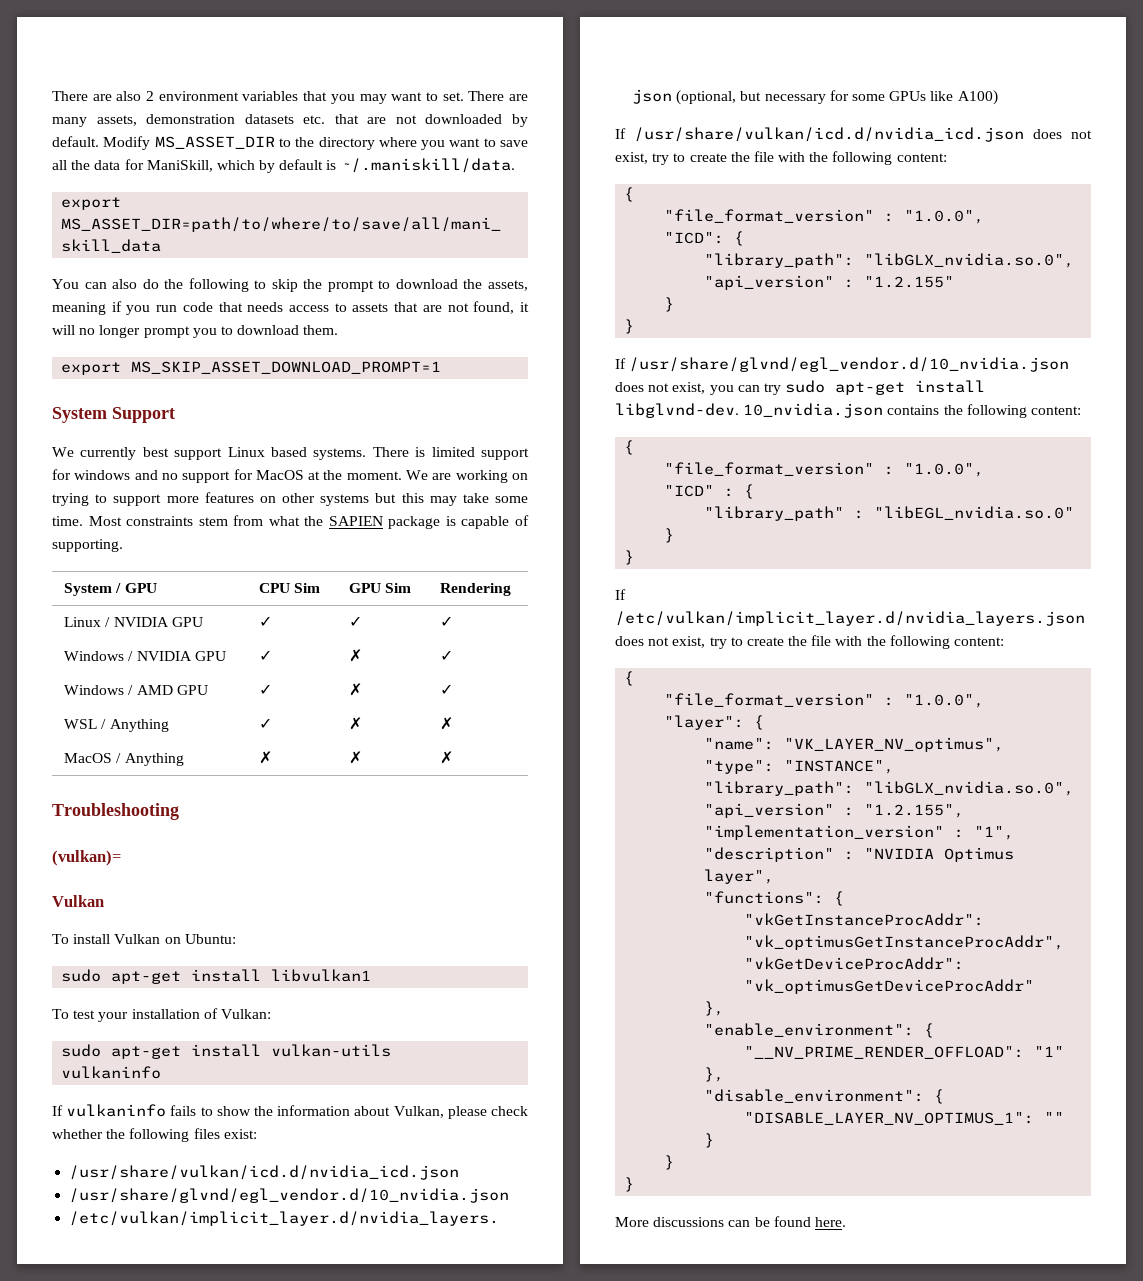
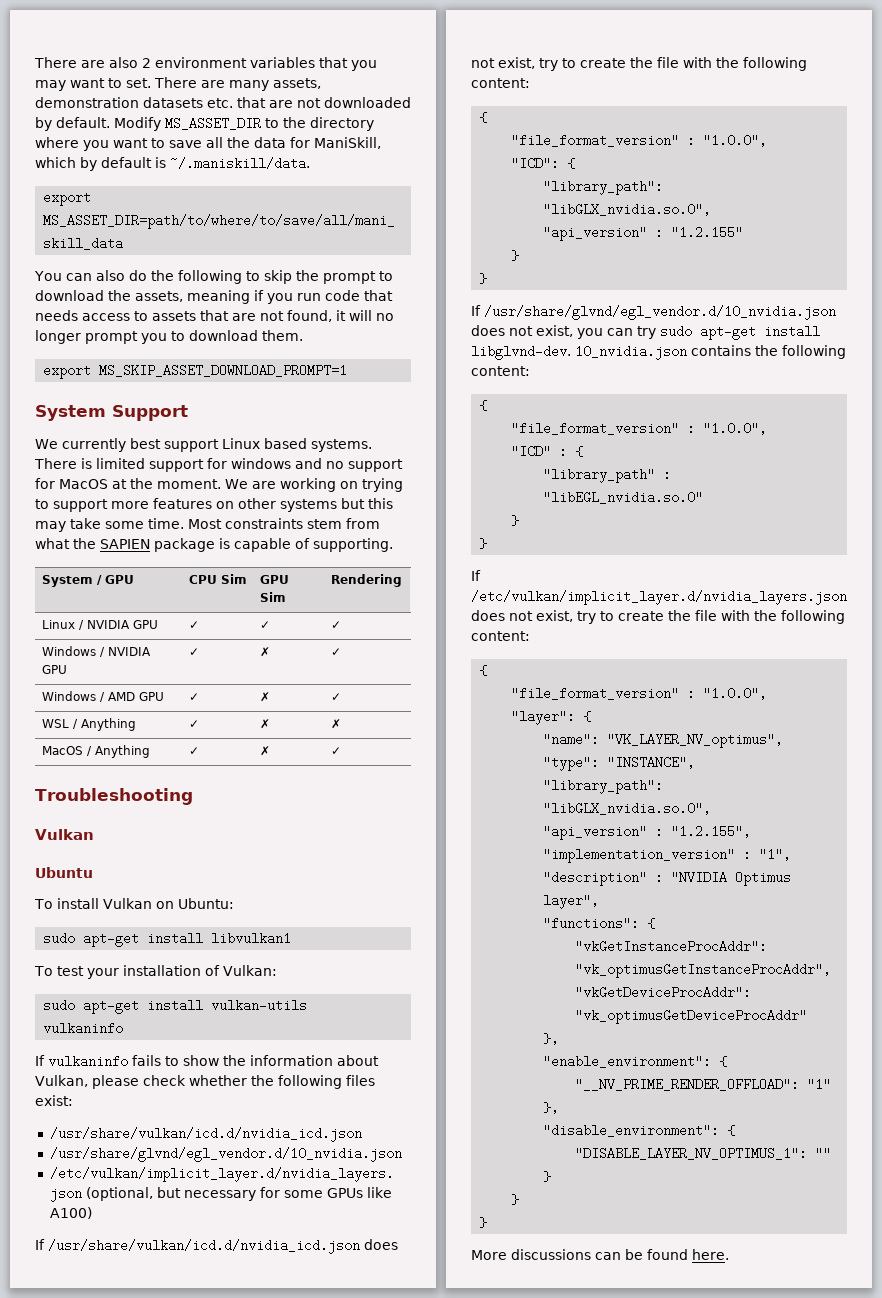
[259,751,273,764] [349,751,363,764] [440,751,454,764] ✗ | ✗ | ✗ -> [188,747,199,755] [259,746,270,756] [330,747,341,755] ✓ | ✗ | ✓
[52,850,121,866] [52,895,104,907] (vulkan)= // Vulkan -> [35,829,94,840] [35,867,93,878] Vulkan // Ubuntu

